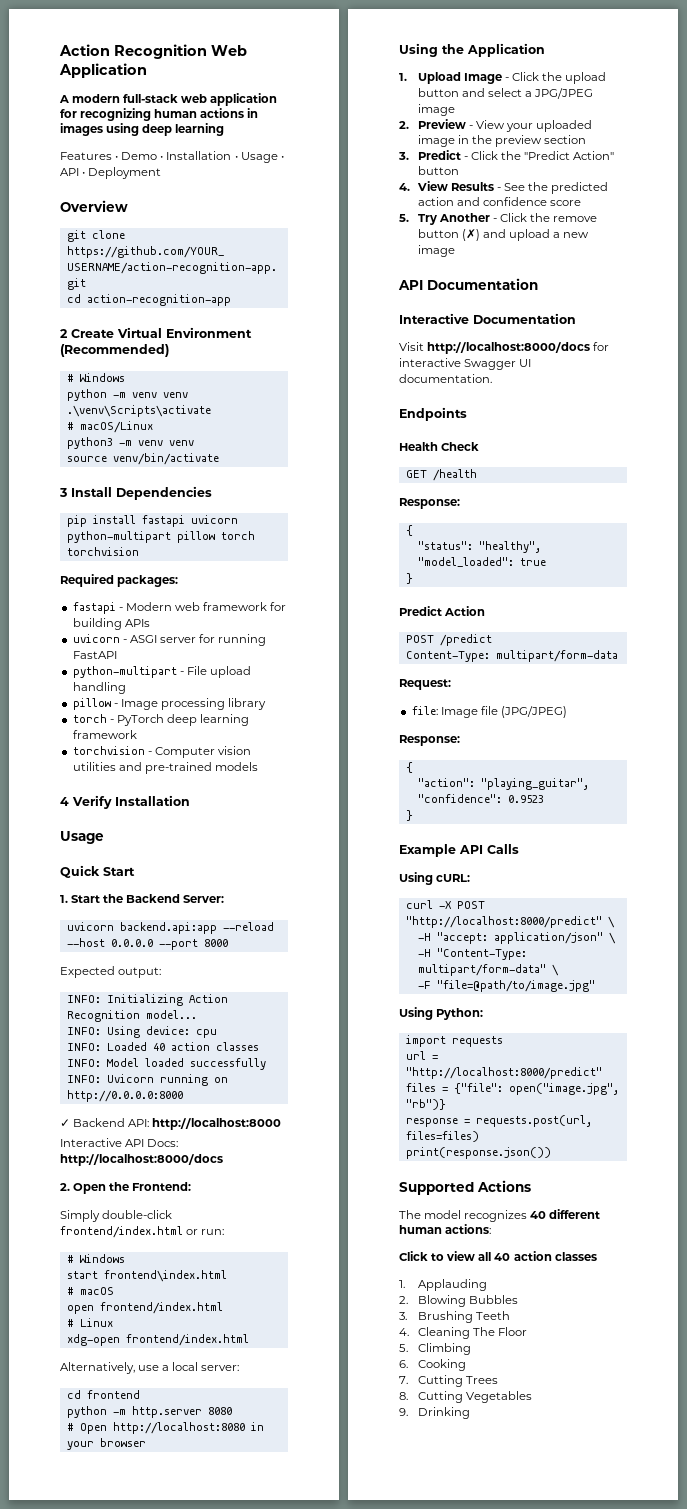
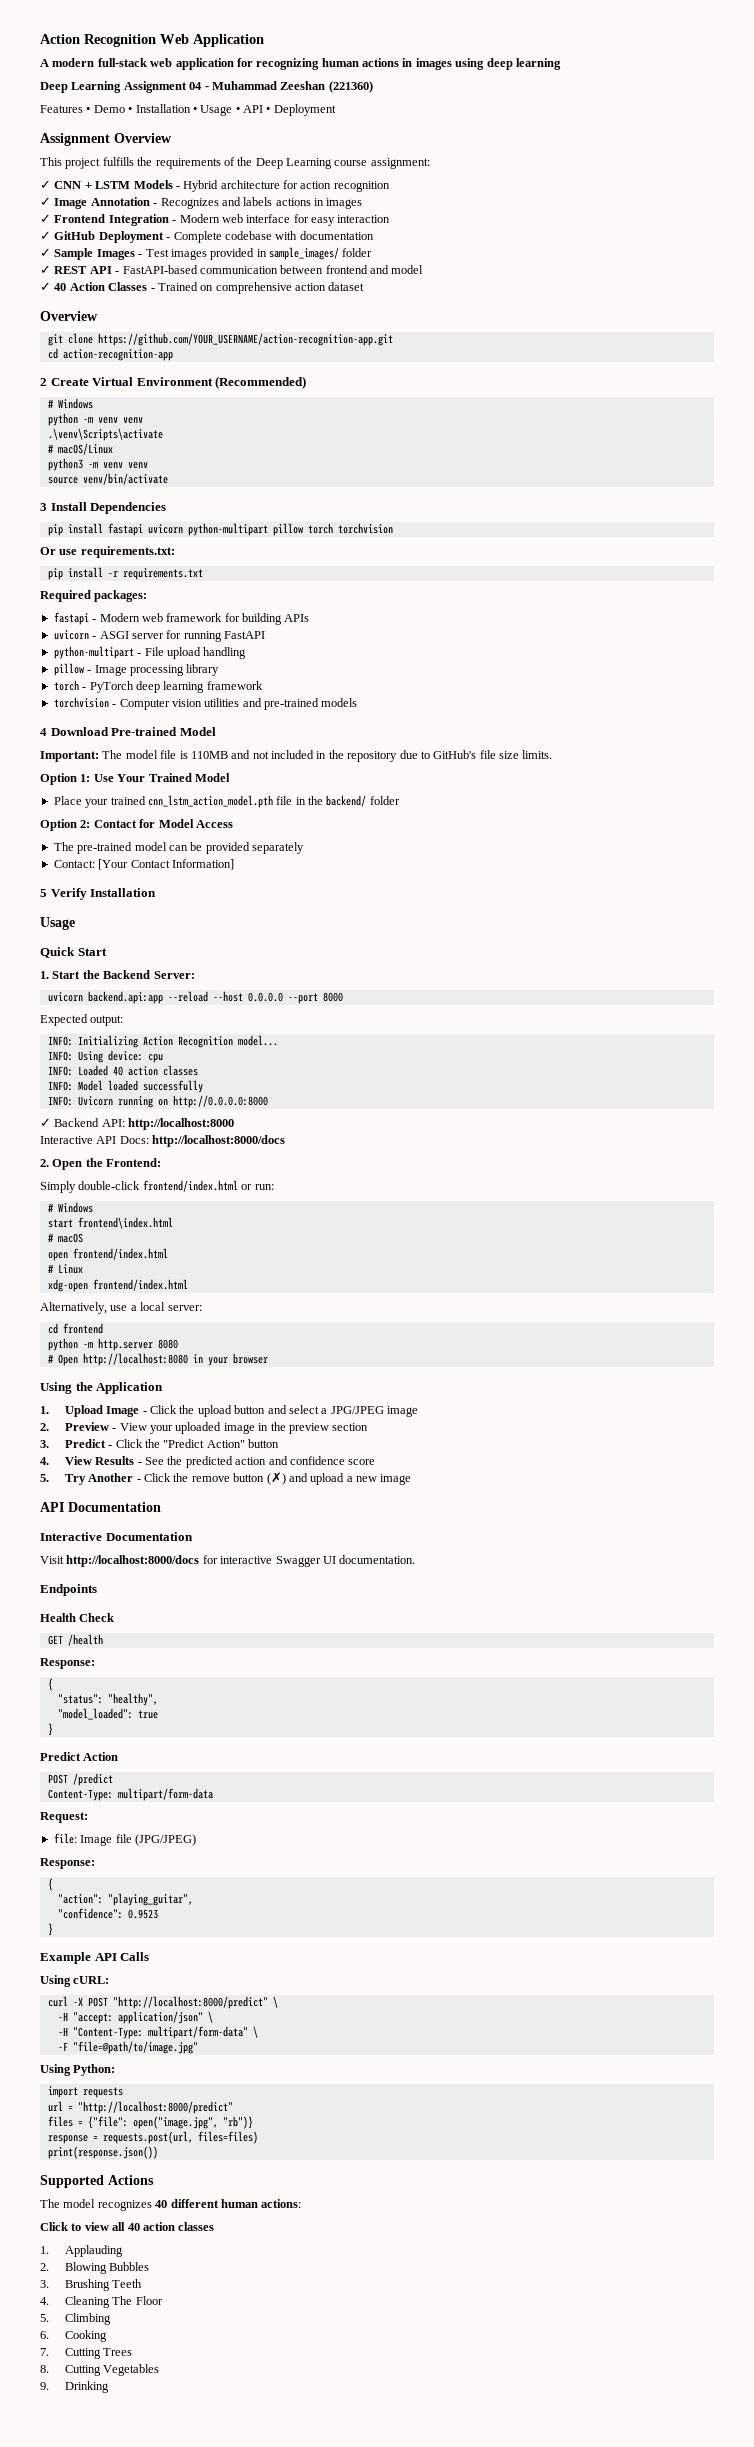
(225, 129) none -> [40,81,373,93] // Deep Learning Assignment 04 - Muhammad Zeeshan (221360)
(162, 173) none -> [40,133,172,146] [40,157,430,169] [40,180,390,192] [40,197,363,209] [40,214,391,226] [40,231,374,243] [40,247,373,260] [40,265,424,274] [40,282,365,294] // Assignment Overview // This project fulfills the requirements of the Deep Learning course assignment: // ✓ CNN + LSTM Models - Hybrid architecture for action recognition // ✓ Image Annotation - Recognizes and labels actions in images // ✓ Frontend Integration - Modern web interface for easy interaction // ✓ GitHub Deployment - Complete codebase with documentation // ✓ Sample Images - Test images provided in sample_images/ folder // ✓ REST API - FastAPI-based communication between frontend and model // ✓ 40 Action Classes - Trained on comprehensive action dataset
(139, 551) none -> [40,546,175,558] [47,567,203,580] // Or use requirements.txt: // pip install -r requirements.txt
(69, 801) none -> [50,727,216,736] [40,750,553,762] [40,773,230,785] [53,795,400,808] [40,819,233,831] [53,842,304,854] [53,859,234,870] [40,889,47,897] Download Pre-trained Model // Important: The model file is 110MB and not included in the repository due to GitHub's file size limits. // Option 1: Use Your Trained Model // Place your trained cnn_lstm_action_model.pth file in the backend/ folder // Option 2: Contact for Model Access // The pre-trained model can be provided separately // Contact: [Your Contact Information] // 5

